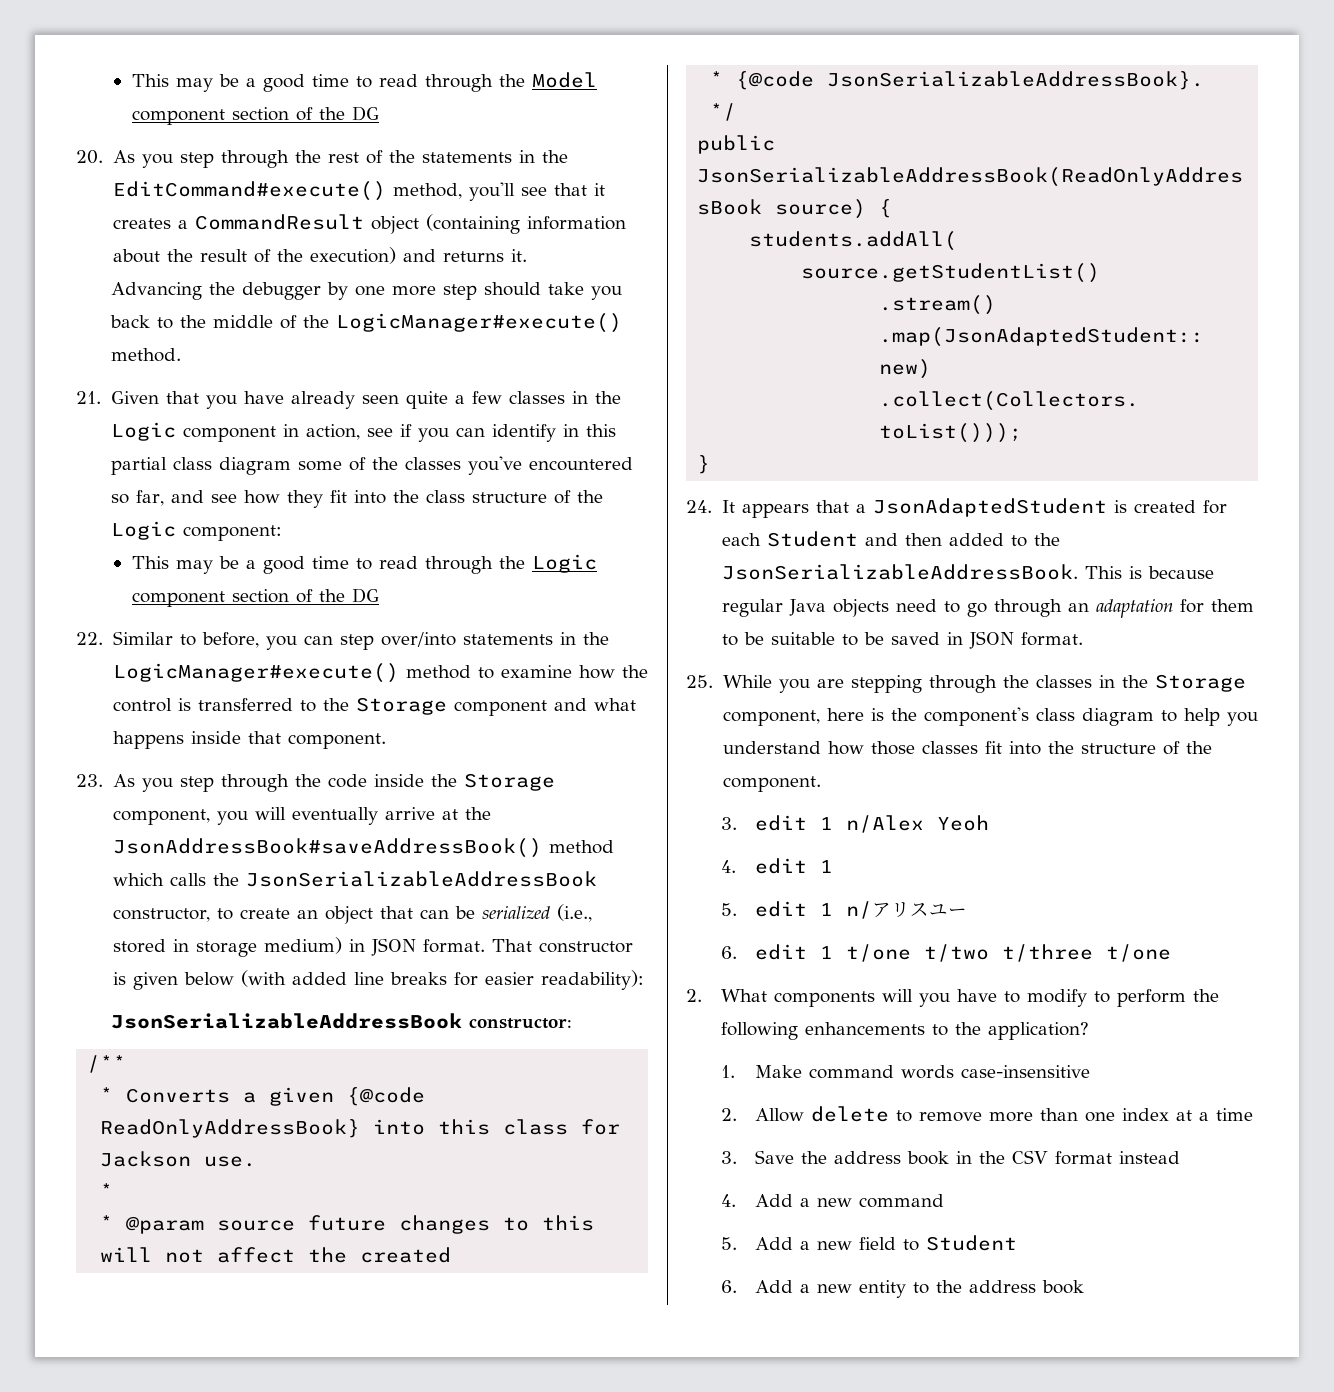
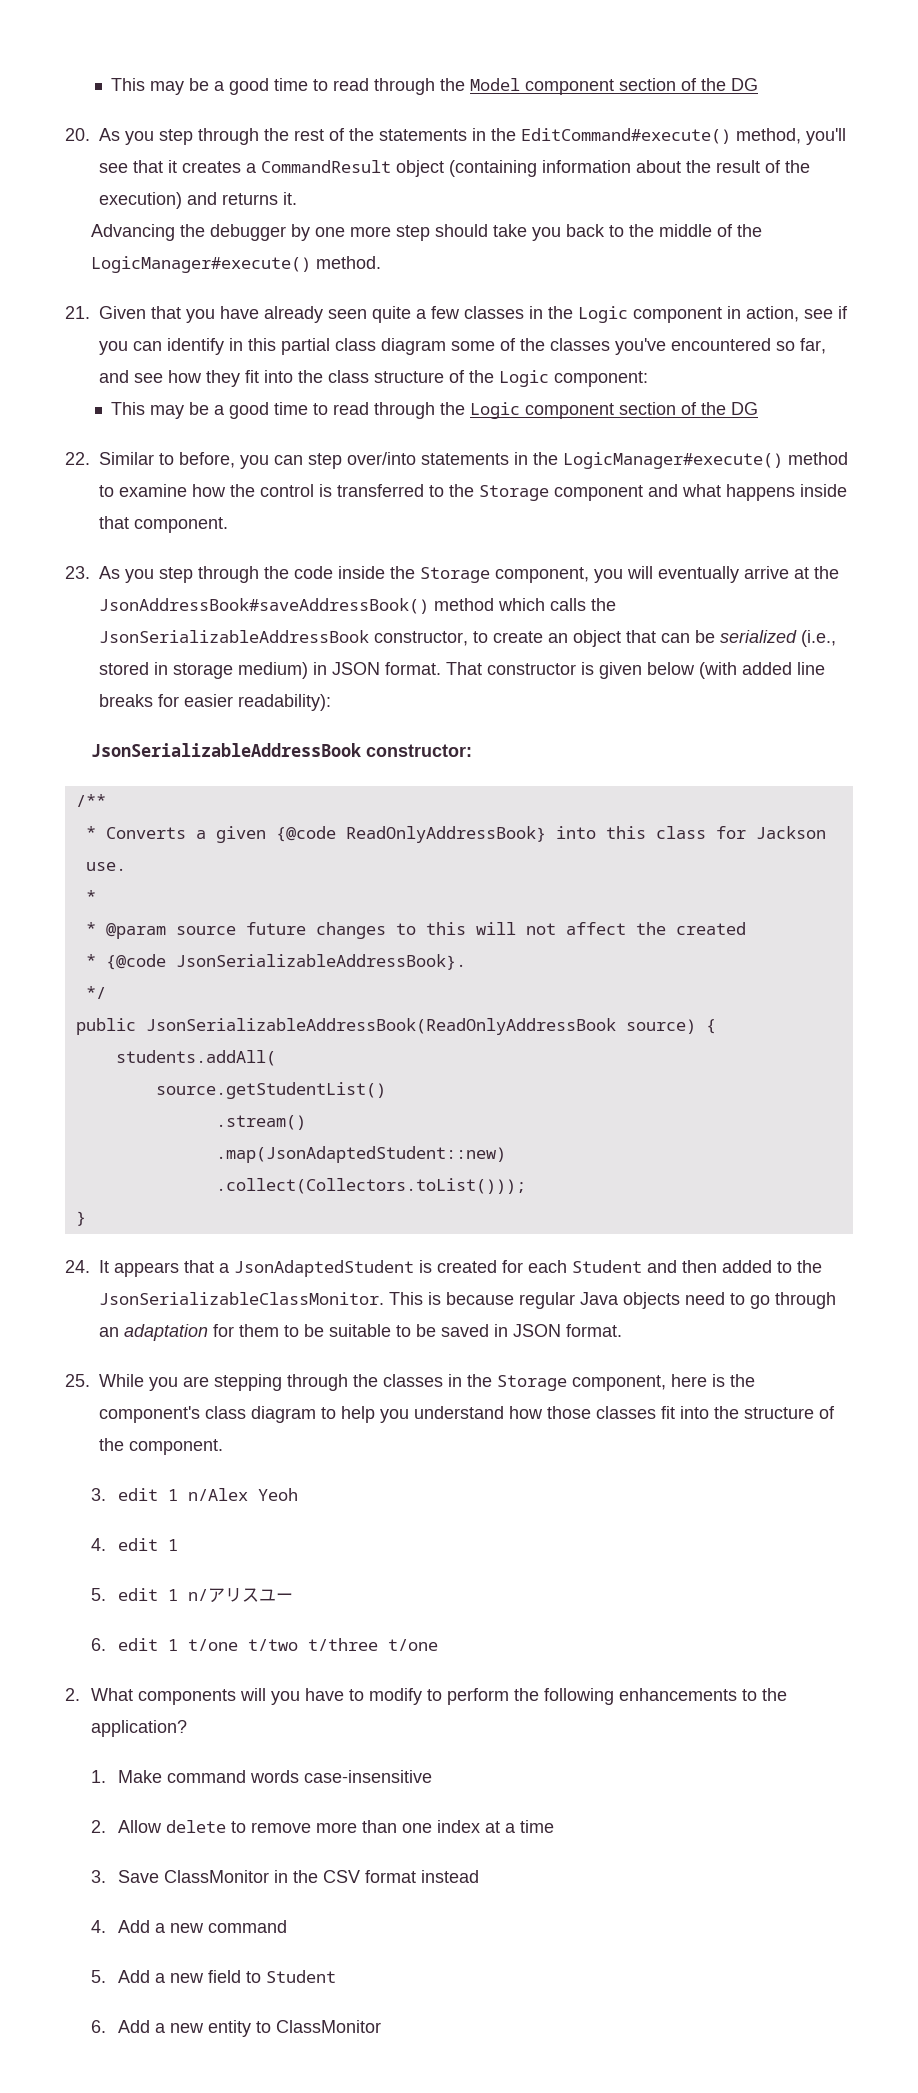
[721,564,1078,580] JsonSerializableAddressBook. -> [99,1292,384,1305] JsonSerializableClassMonitor.
[801,1151,950,1165] the address book -> [163,1870,269,1883] ClassMonitor
[936,1280,1085,1294] the address book -> [275,2020,381,2033] ClassMonitor

